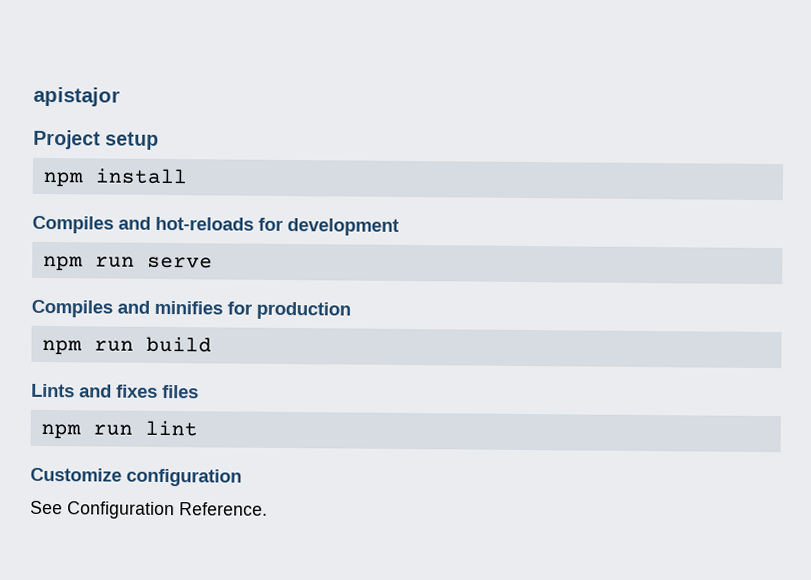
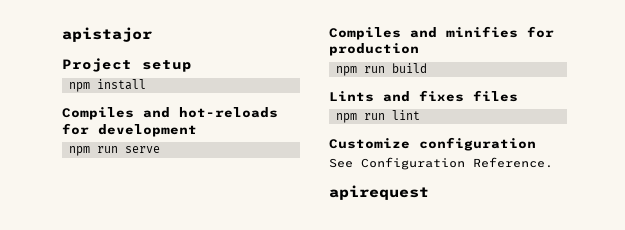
(268, 509) none -> [329,185,429,200] // apirequest

